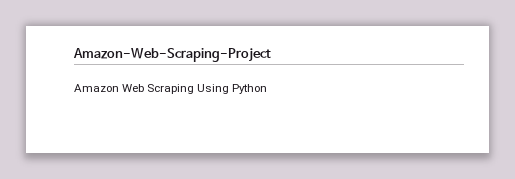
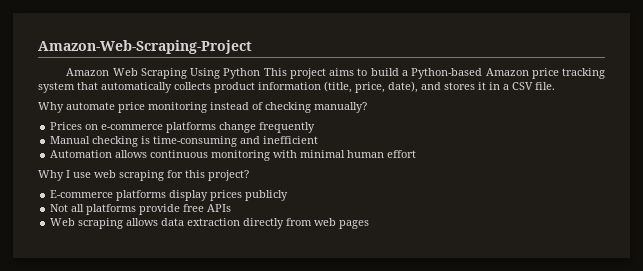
(268, 89) none -> [263,68,605,79] [38,81,555,93] [38,102,367,113] [50,122,316,133] [50,136,319,147] [50,150,417,161] [38,170,249,181] [50,190,289,201] [50,204,232,215] [50,218,370,229] This project aims to build a Python-based Amazon price tracking system that automatically collects product information (title, price, date), and stores it in a CSV file. // Why automate price monitoring instead of checking manually? // Prices on e-commerce platforms change frequently // Manual checking is time-consuming and inefficient // Automation allows continuous monitoring with minimal human effort // Why I use web scraping for this project? // E-commerce platforms display prices publicly // Not all platforms provide free APIs // Web scraping allows data extraction directly from web pages

